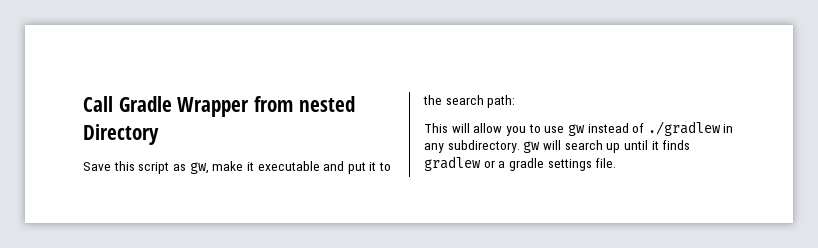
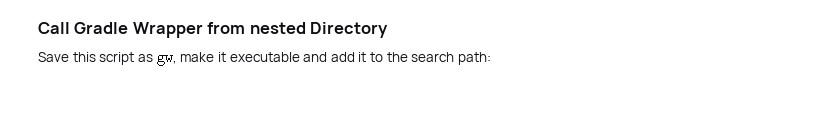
[347,162,366,174] put -> [330,52,355,62] add
[424,121,734,136] [424,140,691,153] [424,156,617,171] // This will allow you to use gw instead of ./gradlew in any subdirectory. gw will search up until it finds gradlew or a gradle settings file. -> (492, 58) none

